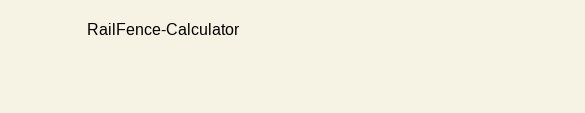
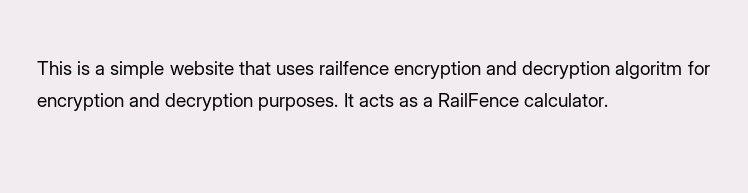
[87,23,240,35] RailFence-Calculator -> [37,61,710,79] [37,93,609,111] This is a simple website that uses railfence encryption and decryption algoritm for encryption and decryption purposes. It acts as a RailFence calculator.

